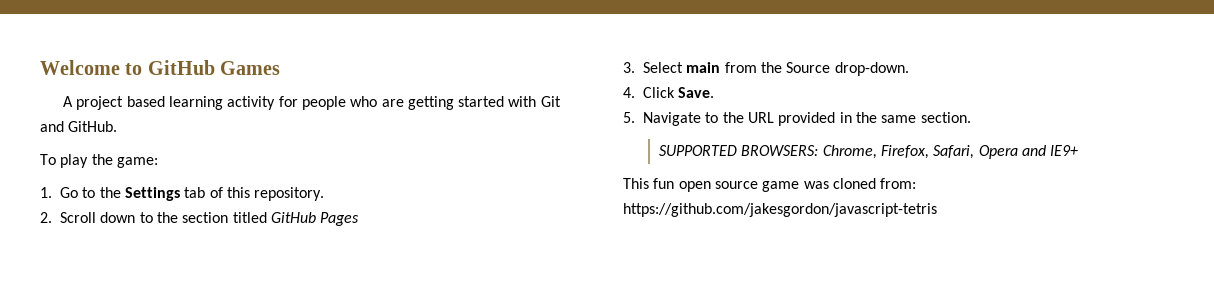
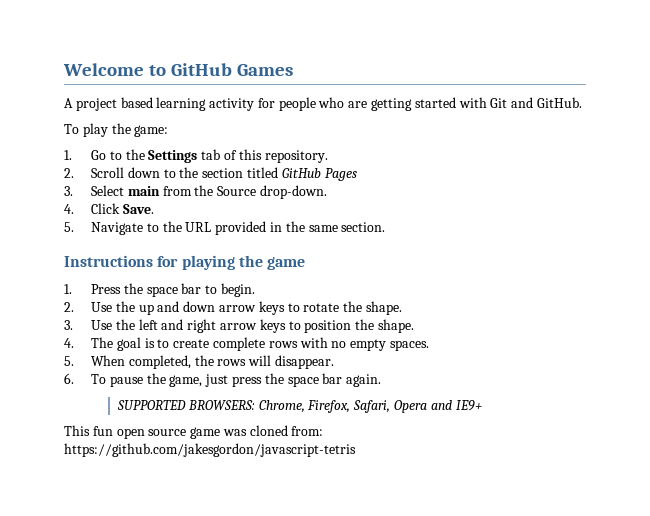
(971, 117) none -> [64,255,306,270] [64,283,255,297] [64,301,402,315] [64,319,414,333] [64,337,429,351] [64,355,334,369] [64,373,382,387] // Instructions for playing the game // 1. Press the space bar to begin. // 2. Use the up and down arrow keys to rotate the shape. // 3. Use the left and right arrow keys to position the shape. // 4. The goal is to create complete rows with no empty spaces. // 5. When completed, the rows will disappear. // 6. To pause the game, just press the space bar again.

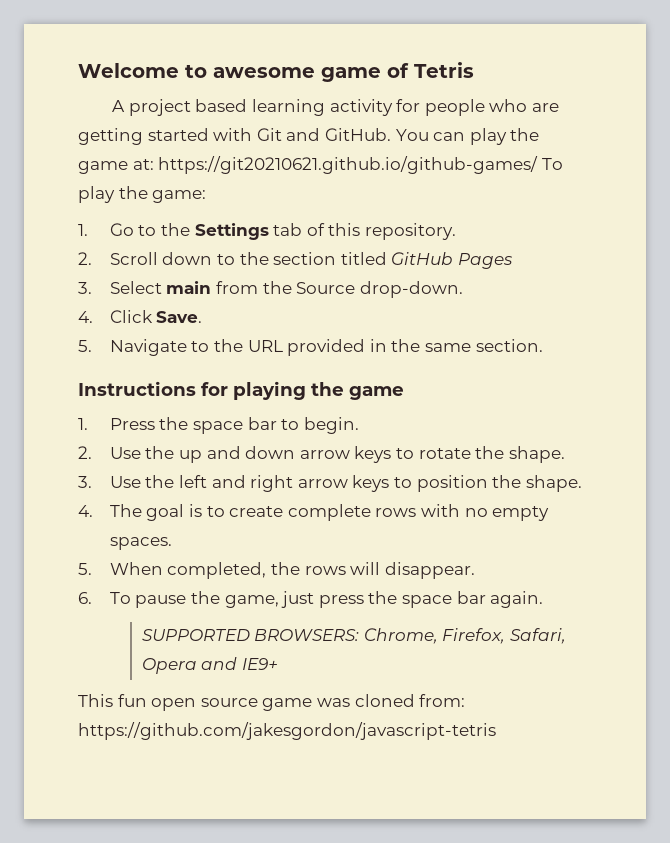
[171,63,294,76] GitHub Games -> [213,62,474,82] awesome game of Tetris
(582, 102) // -> [395,128,540,145] [78,156,539,174] You can play the game at: https://git20210621.github.io/github-games/

